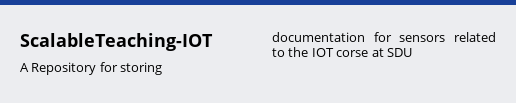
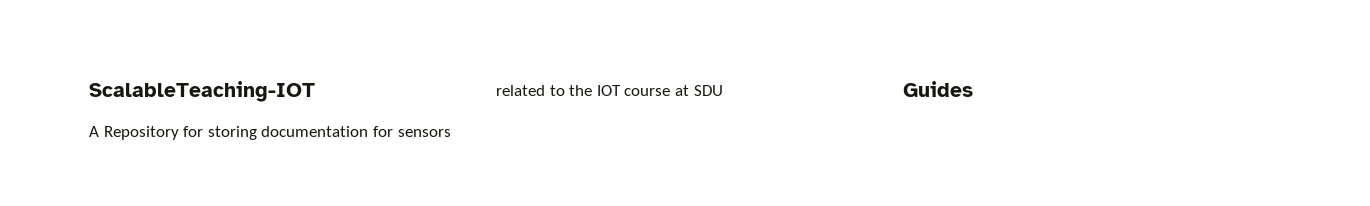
[336,50,369,57] corse -> [624,88,671,96] course
(412, 52) none -> [903,81,973,97] // Guides

